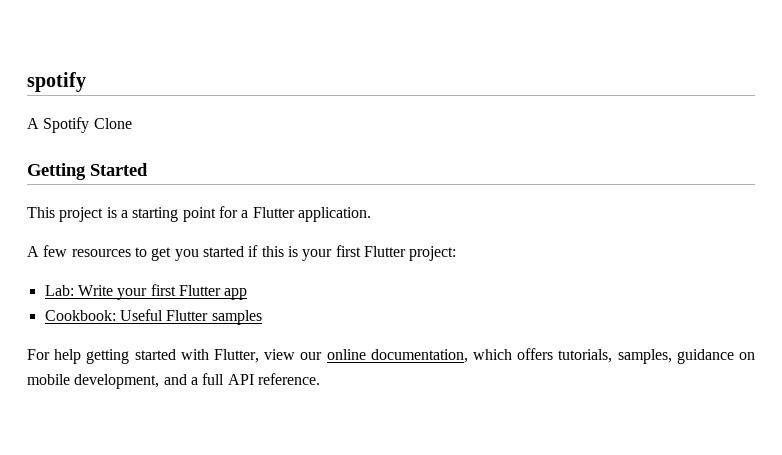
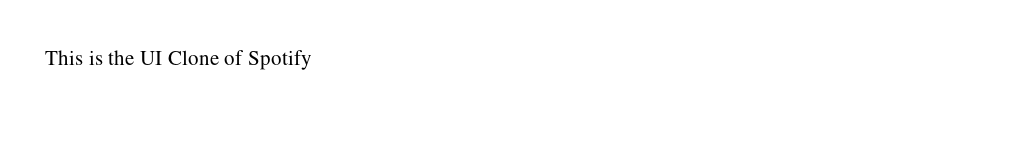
[27,72,86,92] [27,117,132,133] [27,163,148,180] [27,206,371,222] [27,245,457,261] [44,284,248,300] [44,309,262,325] [27,348,756,364] [27,373,320,389] spotify // A Spotify Clone // Getting Started // This project is a starting point for a Flutter application. // A few resources to get you started if this is your first Flutter project: // Lab: Write your first Flutter app // Cookbook: Useful Flutter samples // For help getting started with Flutter, view our online documentation, which offers tutorials, samples, guidance on mobile development, and a full API reference. -> [45,50,313,70] This is the UI Clone of Spotify

